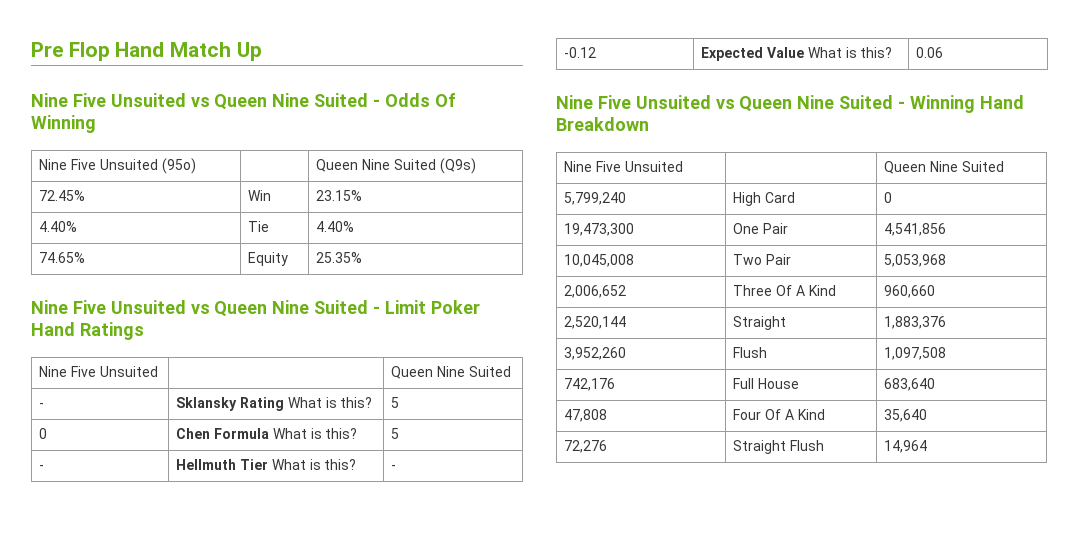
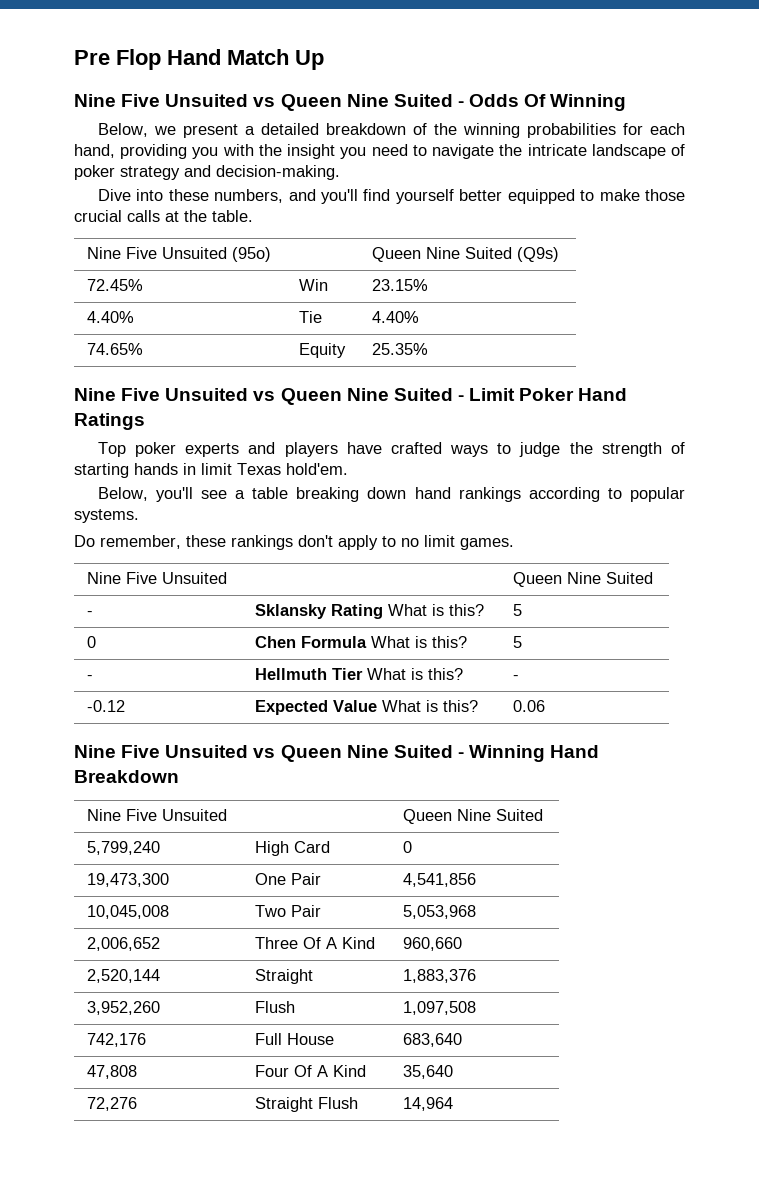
(96, 124) none -> [97,123,685,138] [74,144,685,159] [74,165,340,180] [97,189,685,204] [74,210,253,222] // Below, we present a detailed breakdown of the winning probabilities for each hand, providing you with the insight you need to navigate the intricate landscape of poker strategy and decision-making. // Dive into these numbers, and you'll find yourself better equipped to make those crucial calls at the table.
(144, 331) none -> [97,442,685,457] [74,463,348,478] [97,487,685,502] [74,509,139,523] [74,535,514,550] // Top poker experts and players have crafted ways to judge the strength of starting hands in limit Texas hold'em. // Below, you'll see a table breaking down hand rankings according to popular systems. // Do remember, these rankings don't apply to no limit games.

